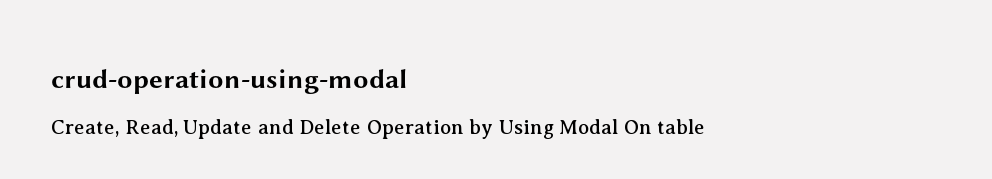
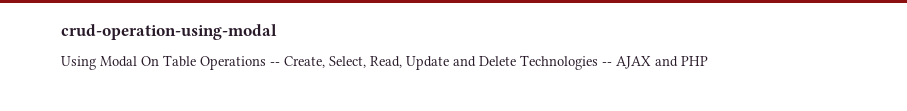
[51,119,706,139] Create, Read, Update and Delete Operation by Using Modal On table -> [61,55,708,70] Using Modal On Table Operations -- Create, Select, Read, Update and Delete Technologies -- AJAX and PHP

